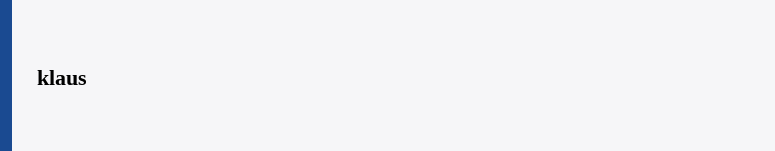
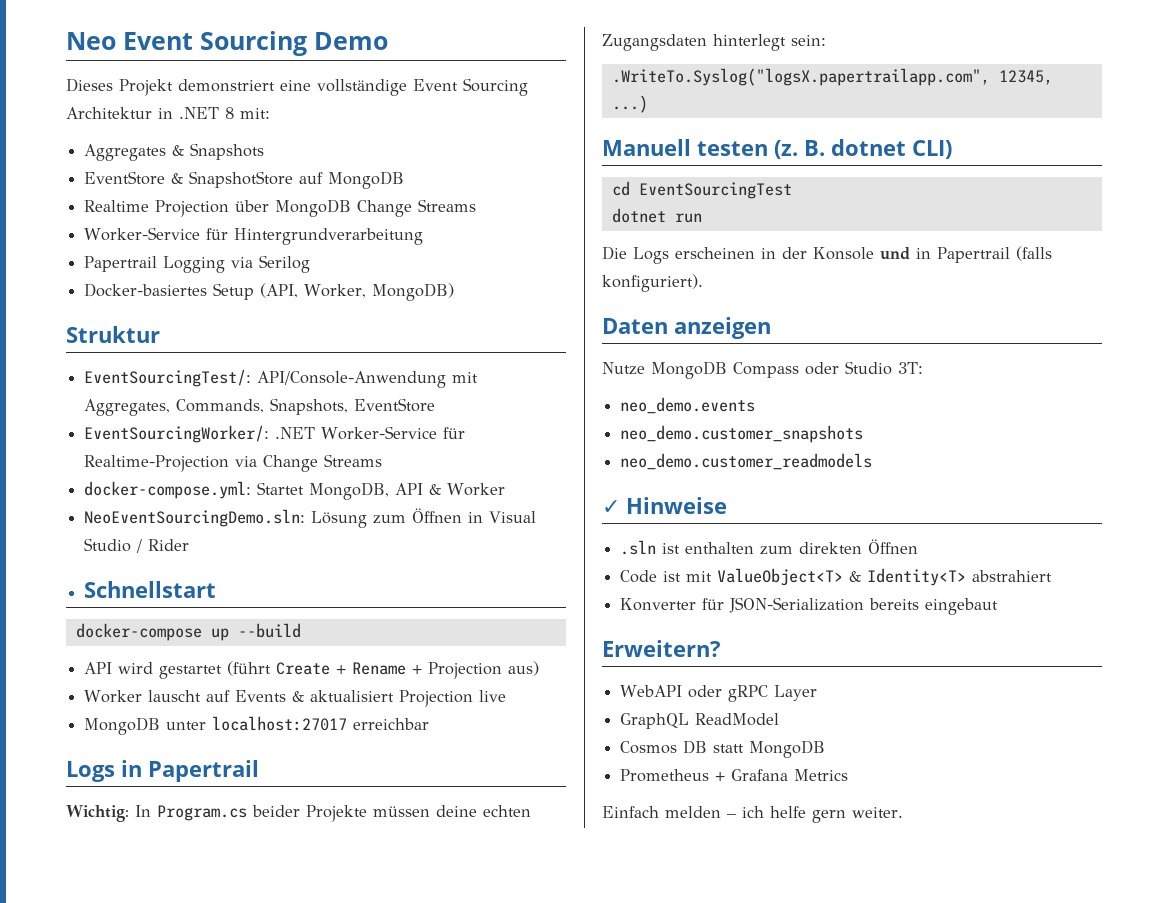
[37,70,87,85] klaus -> [66,31,388,56] [66,78,528,96] [66,107,270,119] [84,143,265,161] [84,171,405,189] [84,199,477,217] [84,227,424,245] [84,255,311,273] [84,283,455,301] [66,326,160,343] [84,369,479,388] [84,398,436,416] [84,425,466,443] [84,454,383,472] [84,481,506,500] [84,508,537,528] [84,538,190,553] [84,581,217,598] [75,623,301,641] [84,661,540,679] [84,690,507,707] [84,716,430,735] [66,760,259,782] [66,805,531,822] [602,34,826,51] [611,68,1053,86] [611,95,648,113] [602,139,952,159] [611,181,792,199] [611,208,702,223] [602,246,1052,264] [602,274,703,292] [602,317,771,339] [602,361,923,379] [620,397,756,414] [620,425,864,443] [620,453,873,470] [602,497,727,514] [620,539,919,555] [620,568,1053,586] [620,597,999,615] [602,640,721,657] [620,685,818,702] [620,713,780,729] [620,740,826,758] [620,769,849,782] [602,806,903,823] Neo Event Sourcing Demo // Dieses Projekt demonstriert eine vollständige Event Sourcing Architektur in .NET 8 mit: // Aggregates & Snapshots // EventStore & SnapshotStore auf MongoDB // Realtime Projection über MongoDB Change Streams // Worker-Service für Hintergrundverarbeitung // Papertrail Logging via Serilog // Docker-basiertes Setup (API, Worker, MongoDB) // Struktur // EventSourcingTest/: API/Console-Anwendung mit Aggregates, Commands, Snapshots, EventStore // EventSourcingWorker/: .NET Worker-Service für Realtime-Projection via Change Streams // docker-compose.yml: Startet MongoDB, API & Worker // NeoEventSourcingDemo.sln: Lösung zum Öffnen in Visual Studio / Rider // Schnellstart // docker-compose up --build // API wird gestartet (führt Create + Rename + Projection aus) // Worker lauscht auf Events & aktualisiert Projection live // MongoDB unter localhost:27017 erreichbar // Logs in Papertrail // Wichtig: In Program.cs beider Projekte müssen deine echten Zugangsdaten hinterlegt sein: // .WriteTo.Syslog("logsX.papertrailapp.com", 12345, ...) // Manuell testen (z. B. dotnet CLI) // cd EventSourcingTest // dotnet run // Die Logs erscheinen in der Konsole und in Papertrail (falls konfiguriert). // Daten anzeigen // Nutze MongoDB Compass oder Studio 3T: // neo_demo.events // neo_demo.customer_snapshots // neo_demo.customer_readmodels // ✓ Hinweise // .sln ist enthalten zum direkten Öffnen // Code ist mit ValueObject<T> & Identity<T> abstrahiert // Konverter für JSON-Serialization bereits eingebaut // Erweitern? // WebAPI oder gRPC Layer // GraphQL ReadModel // Cosmos DB statt MongoDB // Prometheus + Grafana Metrics // Einfach melden – ich helfe gern weiter.

